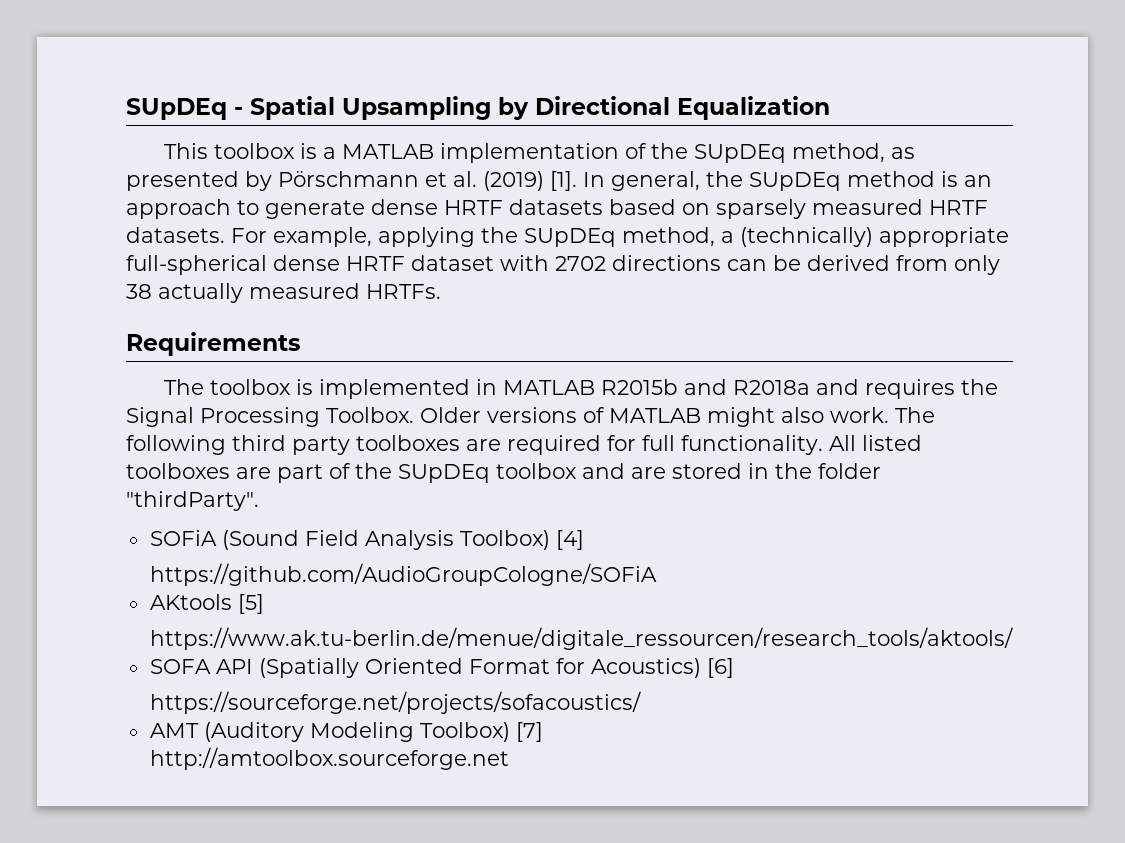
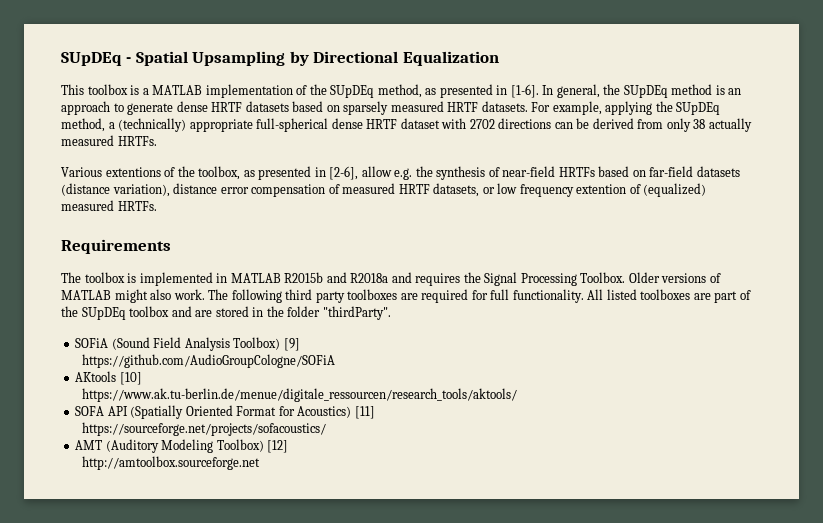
[245,171,577,191] by Pörschmann et al. (2019) [1]. -> [496,84,539,98] in [1-6].
(441, 291) none -> [61,166,740,180] [61,183,707,197] [61,200,157,211] // Various extentions of the toolbox, as presented in [2-6], allow e.g. the synthesis of near-field HRTFs based on far-field datasets (distance variation), distance error compensation of measured HRTF datasets, or low frequency extention of (equalized) measured HRTFs.
[555,530,584,550] [4] -> [283,338,300,351] [9]
[237,594,264,614] [5] -> [119,372,142,385] [10]
[706,658,734,678] [6] -> [354,406,375,419] [11]
[515,722,543,742] [7] -> [267,440,289,453] [12]

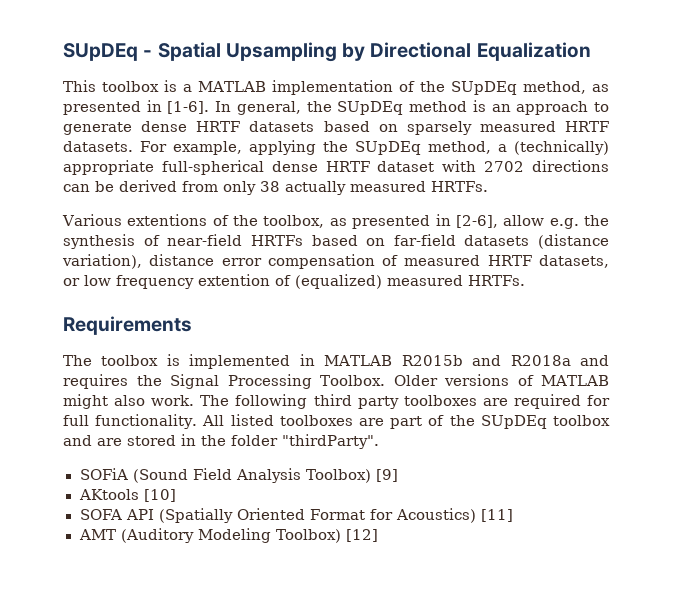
[82,354,336,368] // https://github.com/AudioGroupCologne/SOFiA -> (399, 475) none
[82,388,518,402] // https://www.ak.tu-berlin.de/menue/digitale_ressourcen/research_tools/aktools/ -> (176, 495) none
[82,422,327,436] // https://sourceforge.net/projects/sofacoustics/ -> (514, 515) none
[82,456,261,470] // http://amtoolbox.sourceforge.net -> (379, 535) none

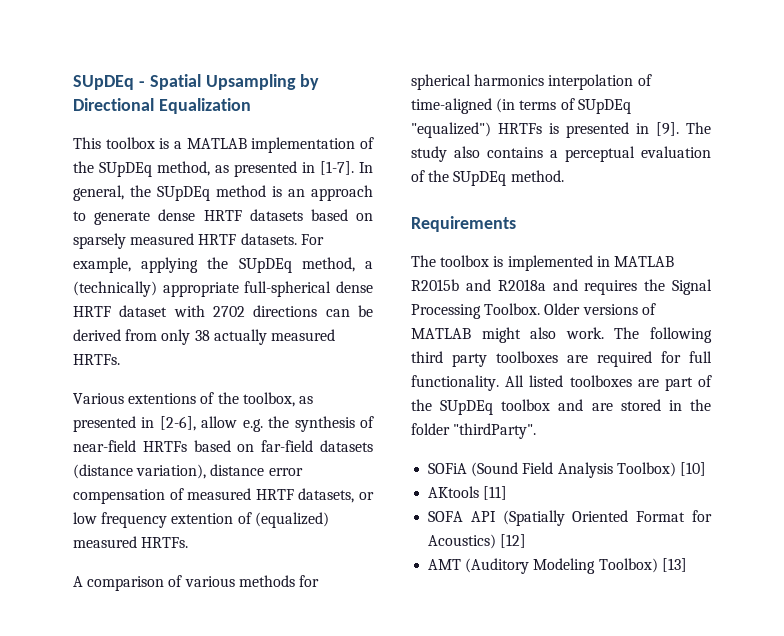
[167,101,210,114] [1-6]. -> [320,161,354,175] [1-7].
(525, 280) none -> [73,575,319,591] [411,74,652,90] [411,98,631,114] [411,122,711,138] [411,146,711,162] [411,170,564,186] // A comparison of various methods for spherical harmonics interpolation of time-aligned (in terms of SUpDEq "equalized") HRTFs is presented in [9]. The study also contains a perceptual evaluation of the SUpDEq method.
[376,469,399,482] [9] -> [679,462,706,476] [10]
[143,489,176,502] [10] -> [483,486,508,500] [11]
[481,509,514,522] [11] -> [500,534,527,548] [12]
[346,529,379,542] [12] -> [661,558,687,572] [13]

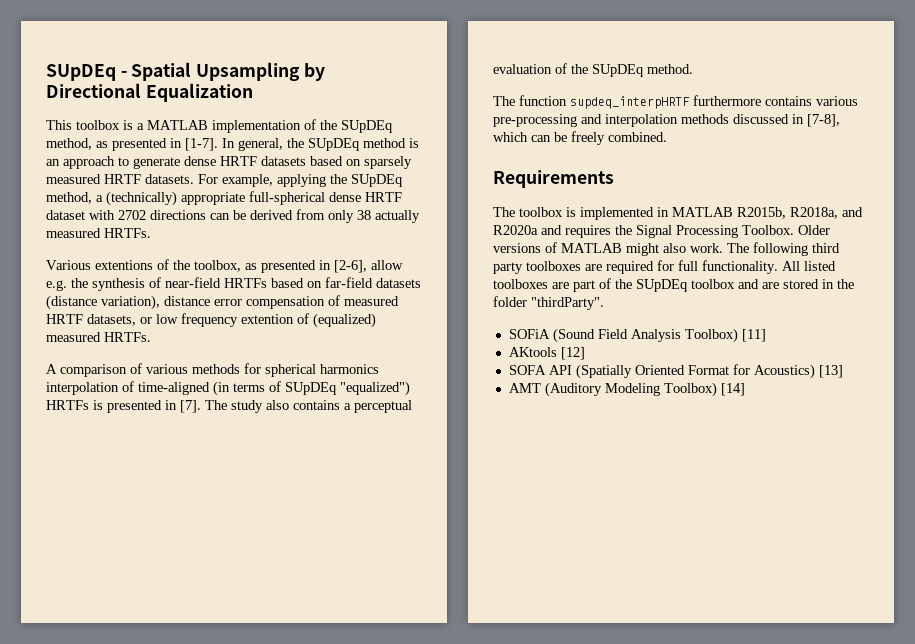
[656,122,679,136] [9]. -> [180,400,201,413] [7].
(564, 176) none -> [493,95,858,109] [493,114,840,127] [493,131,667,145] // The function supdeq_interpHRTF furthermore contains various pre-processing and interpolation methods discussed in [7-8], which can be freely combined.
[411,279,546,291] R2015b and R2018a -> [737,207,863,219] [493,225,538,235] R2015b, R2018a, and R2020a
[679,462,706,476] [10] -> [741,329,766,342] [11]
[483,486,508,500] [11] -> [560,347,585,360] [12]
[500,534,527,548] [12] -> [818,365,843,378] [13]
[661,558,687,572] [13] -> [720,383,745,396] [14]

